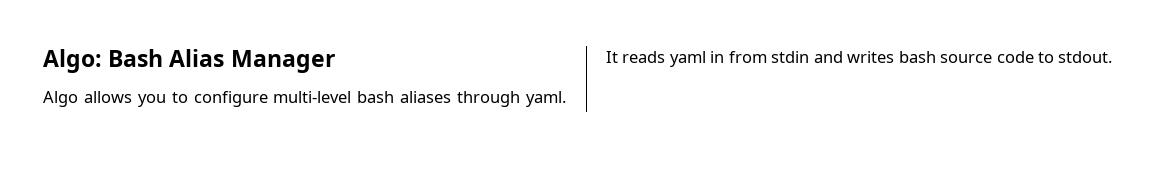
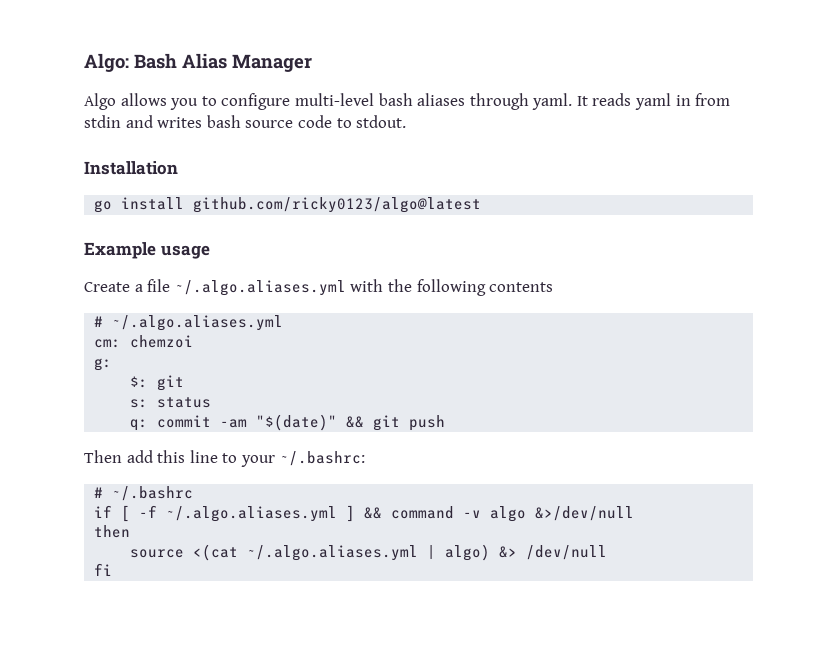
(1113, 57) none -> [84,161,178,175] [94,197,482,213] [84,242,210,259] [84,279,554,296] [94,315,284,331] [94,335,194,348] [94,358,113,371] [130,375,185,391] [130,397,212,408] [130,414,446,431] [84,450,365,467] [94,486,194,501] [94,505,635,522] [94,525,131,538] [130,544,608,561] [94,563,113,576] // Installation // go install github.com/ricky0123/algo@latest // Example usage // Create a file ~/.algo.aliases.yml with the following contents // # ~/.algo.aliases.yml // cm: chemzoi // g: // $: git // s: status // q: commit -am "$(date)" && git push // Then add this line to your ~/.bashrc: // # ~/.bashrc // if [ -f ~/.algo.aliases.yml ] && command -v algo &>/dev/null // then // source <(cat ~/.algo.aliases.yml | algo) &> /dev/null // fi

